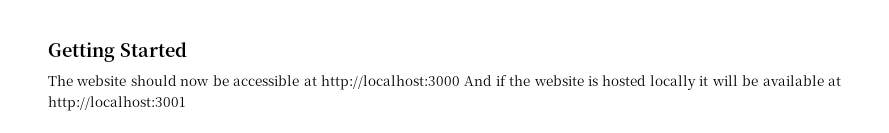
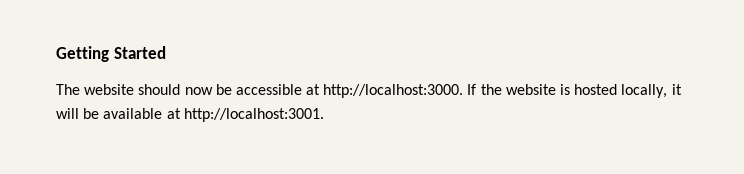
[320,75,507,90] http://localhost:3000 And if -> [323,84,477,98] http://localhost:3000. If
[649,75,696,90] locally -> [621,84,668,98] locally,
[48,96,185,111] http://localhost:3001 -> [183,108,324,122] http://localhost:3001.

